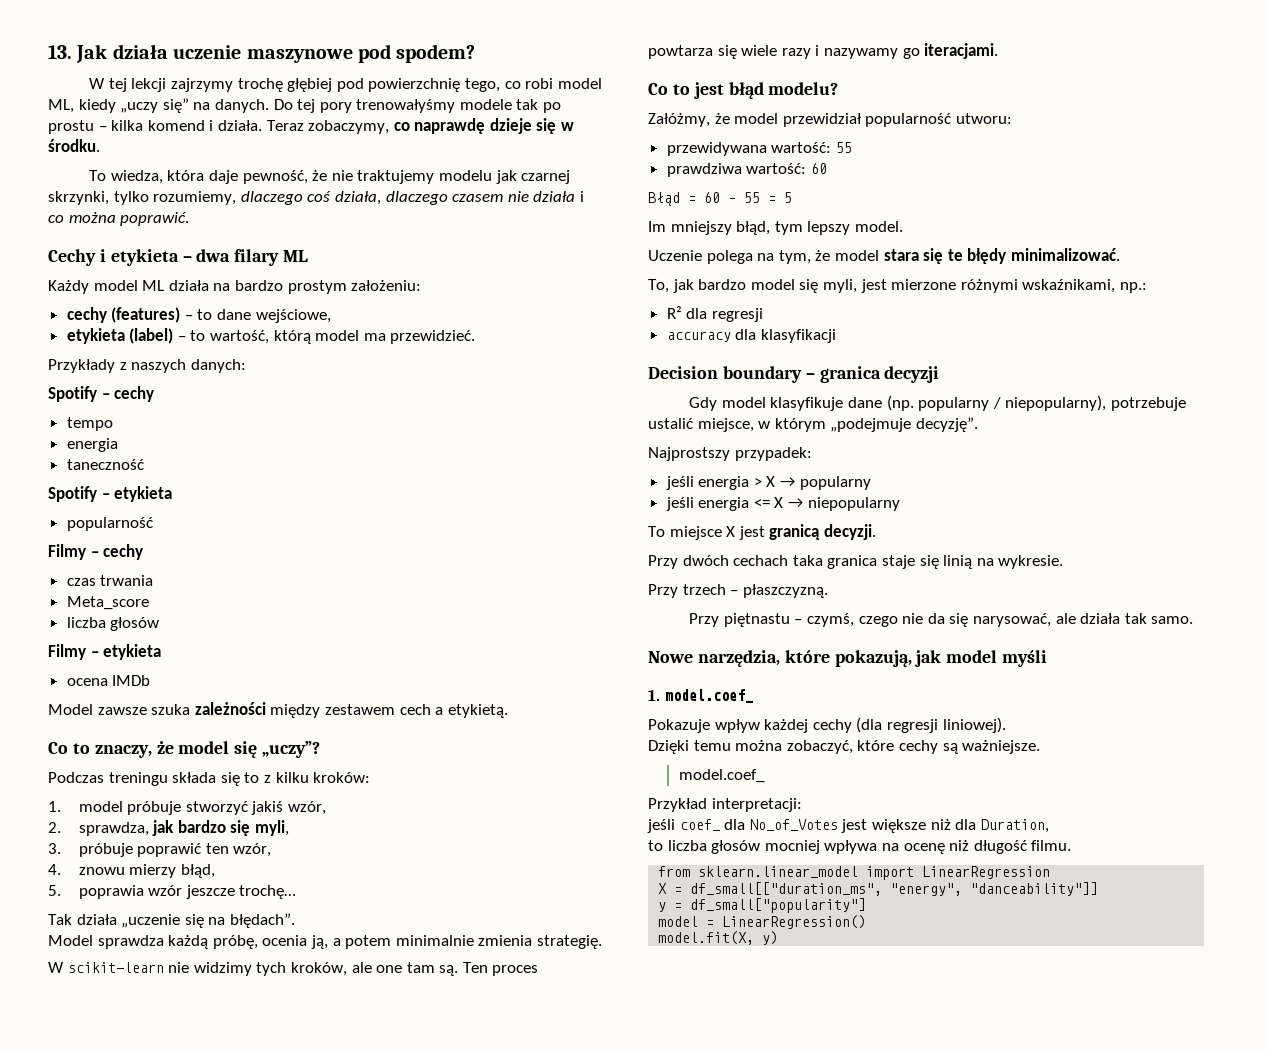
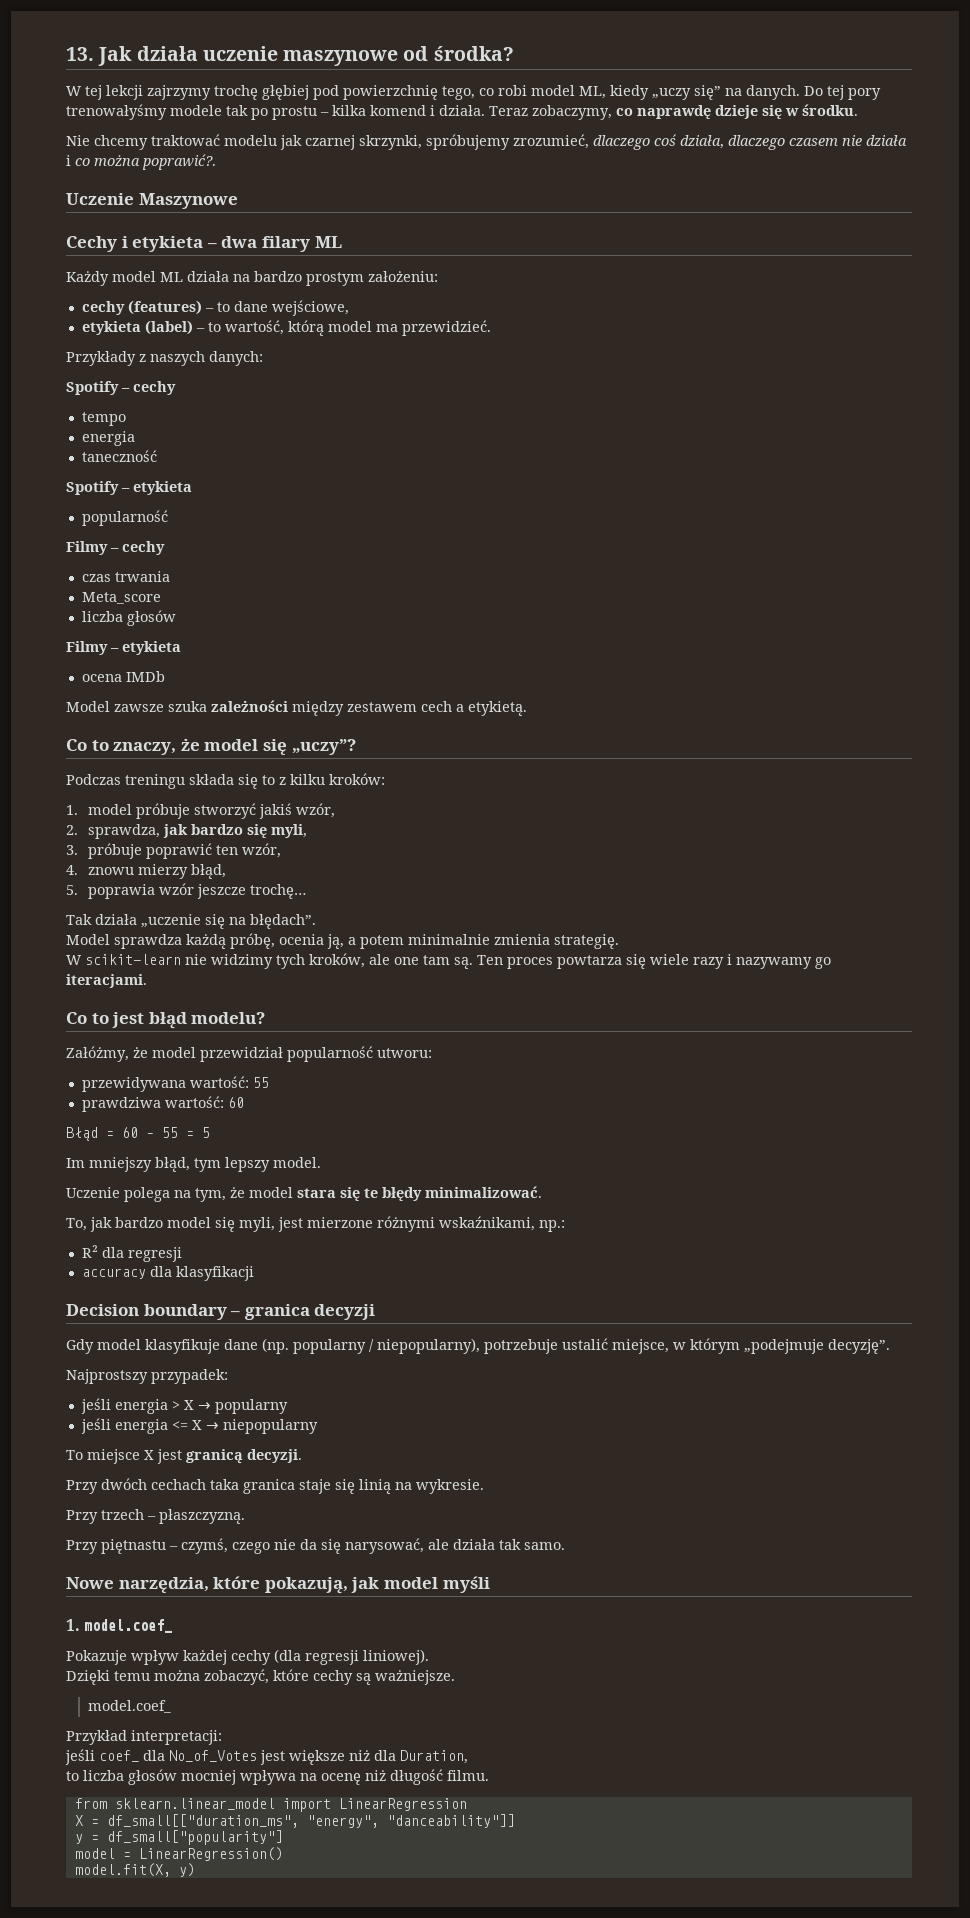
[358,44,476,63] pod spodem? -> [403,46,514,61] od środka?
[89,170,435,184] To wiedza, która daje pewność, że nie traktujemy -> [66,134,220,150] Nie chcemy traktować
[113,191,237,205] tylko rozumiemy, -> [426,134,589,150] spróbujemy zrozumieć,
[120,212,190,226] poprawić. -> [142,154,216,170] [66,193,238,209] poprawić?. // Uczenie Maszynowe

